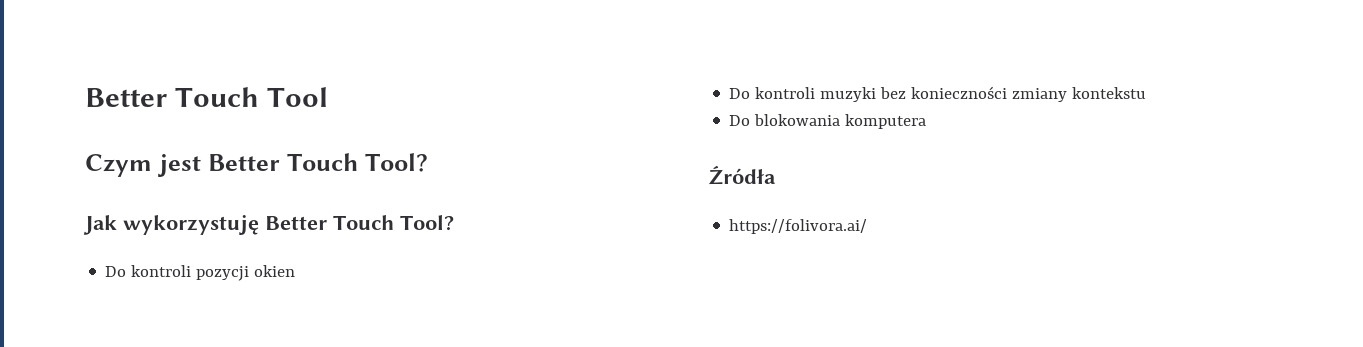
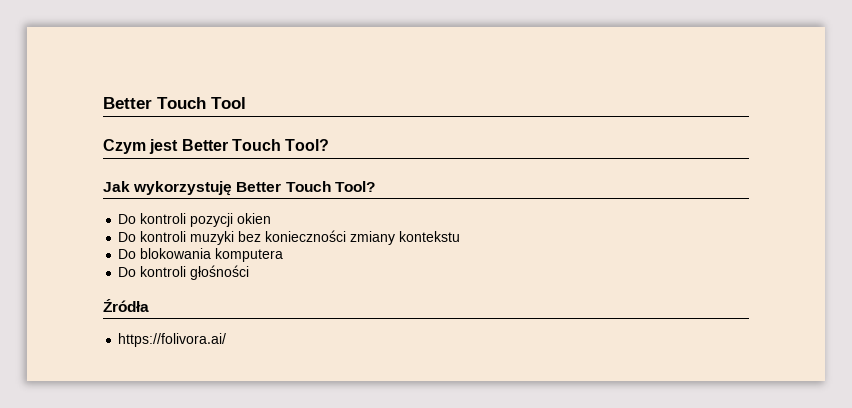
(927, 121) none -> [118,265,250,280] // Do kontroli głośności

